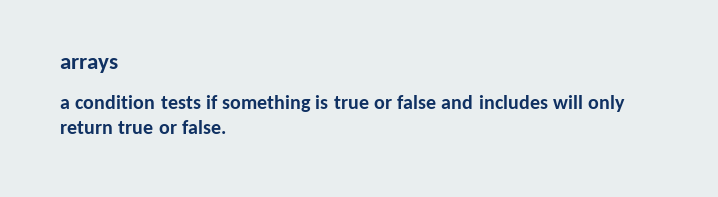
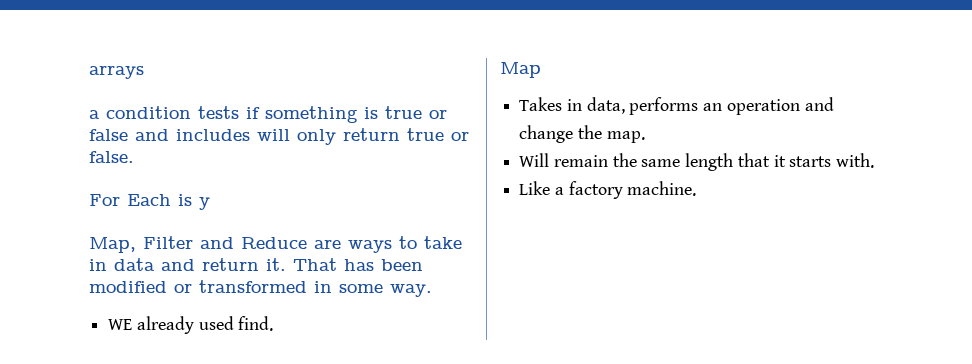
(226, 127) none -> [89,194,210,210] [89,236,462,253] [89,258,423,271] [89,280,432,297] [108,316,274,334] [500,62,541,78] [519,97,834,115] [519,125,645,143] [519,153,875,171] [519,181,697,199] // For Each is y // Map, Filter and Reduce are ways to take in data and return it. That has been modified or transformed in some way. // WE already used find. // Map // Takes in data, performs an operation and change the map. // Will remain the same length that it starts with. // Like a factory machine.

